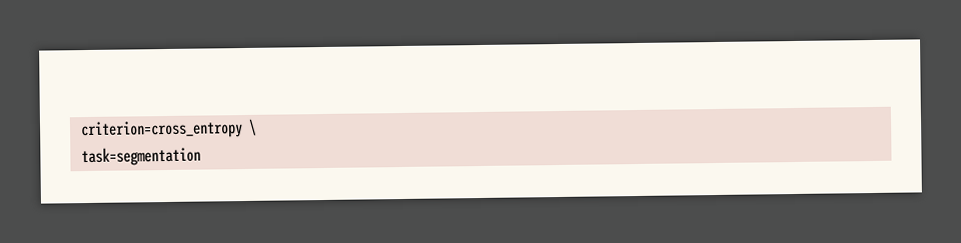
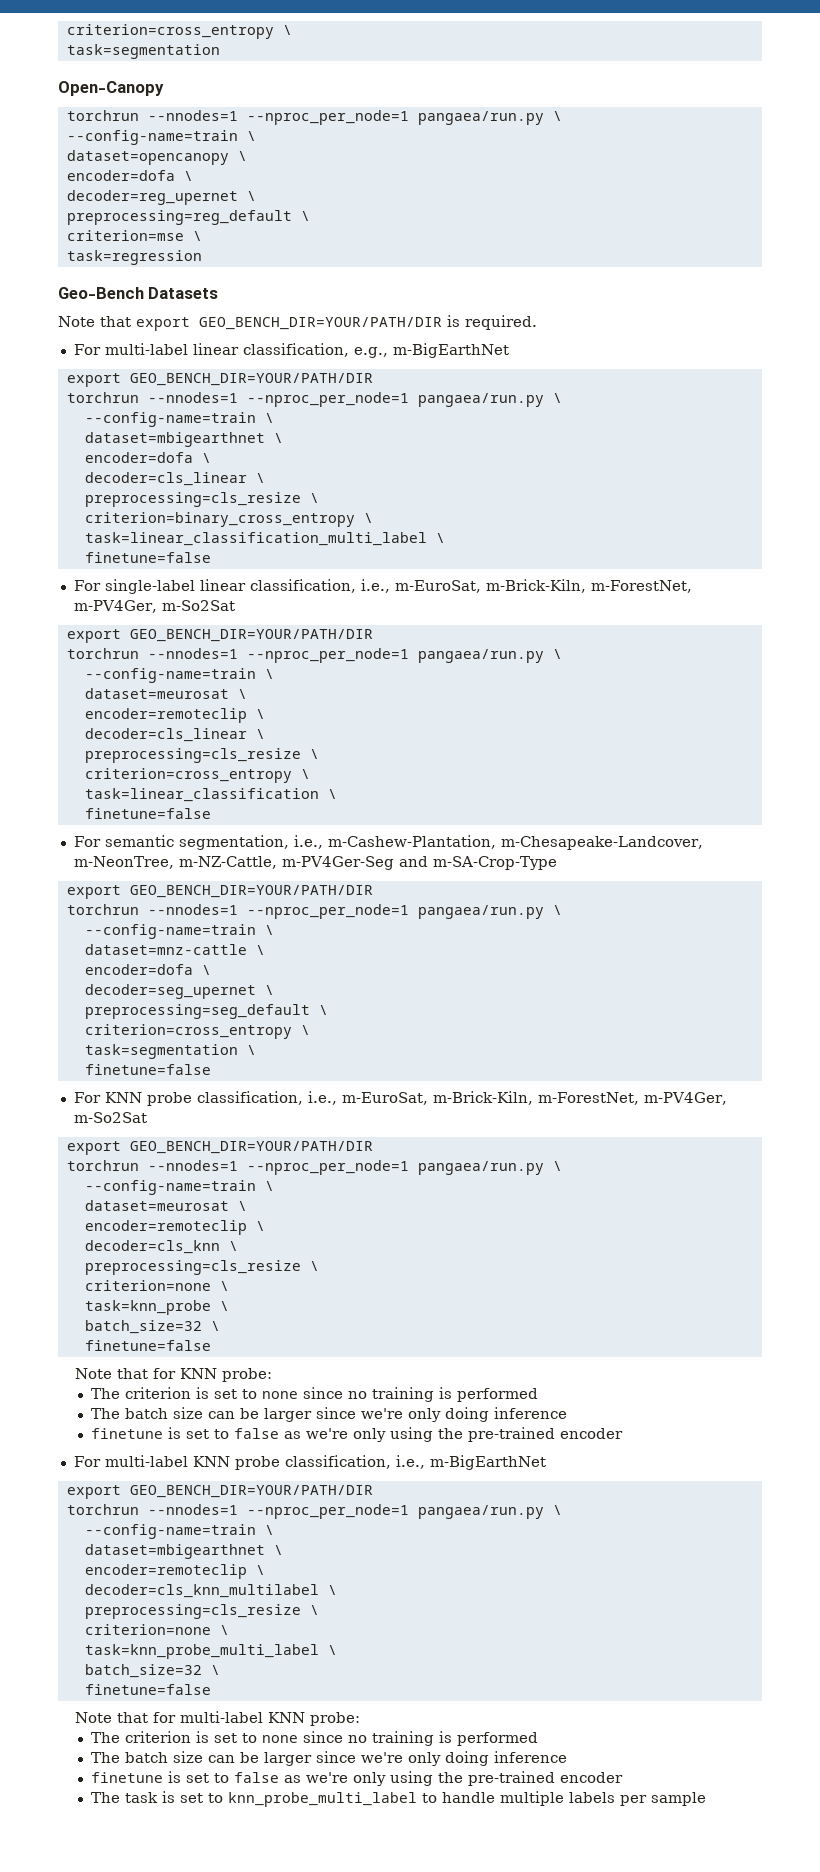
[79,118,257,140] [80,146,201,167] criterion=cross_entropy \ // task=segmentation -> [66,24,292,39] [66,44,220,59] [58,81,164,96] [66,110,562,125] [66,130,256,145] [66,150,247,165] [66,170,193,181] [66,190,256,205] [66,210,310,225] [66,230,202,241] [66,250,202,265] [58,287,219,299] [58,315,537,331] [73,343,509,358] [66,373,373,387] [66,392,562,407] [84,412,274,427] [84,432,283,447] [84,452,211,463] [84,472,265,486] [84,492,319,507] [84,512,373,527] [84,532,445,546] [84,552,211,563] [73,579,692,594] [73,600,235,613] [66,629,373,643] [66,648,562,663] [84,668,274,683] [84,688,247,699] [84,708,265,723] [84,728,265,742] [84,748,319,763] [84,768,310,783] [84,788,337,802] [84,808,211,819] [73,835,703,850] [73,856,557,870] [66,885,373,899] [66,904,562,919] [84,924,274,939] [84,944,265,955] [84,964,211,975] [84,984,274,999] [84,1004,328,1019] [84,1024,310,1039] [84,1044,256,1059] [84,1064,211,1075] [73,1091,727,1106] [73,1112,147,1123] [66,1141,373,1155] [66,1160,562,1175] [84,1180,274,1195] [84,1200,247,1211] [84,1220,265,1235] [84,1240,238,1254] [84,1260,319,1275] [84,1280,229,1291] [84,1300,229,1315] [84,1320,220,1334] [84,1340,211,1351] [75,1368,273,1382] [91,1387,539,1402] [91,1407,568,1422] [91,1427,624,1442] [73,1455,546,1470] [66,1485,373,1499] [66,1504,562,1519] [84,1524,274,1539] [84,1544,283,1559] [84,1564,265,1579] [84,1584,337,1598] [84,1604,319,1619] [84,1624,229,1635] [84,1644,337,1659] [84,1664,220,1678] [84,1684,211,1695] [75,1711,361,1726] [91,1731,539,1746] [91,1751,568,1766] [91,1771,624,1786] [91,1791,707,1807] criterion=cross_entropy \ // task=segmentation // Open-Canopy // torchrun --nnodes=1 --nproc_per_node=1 pangaea/run.py \ // --config-name=train \ // dataset=opencanopy \ // encoder=dofa \ // decoder=reg_upernet \ // preprocessing=reg_default \ // criterion=mse \ // task=regression // Geo-Bench Datasets // Note that export GEO_BENCH_DIR=YOUR/PATH/DIR is required. // For multi-label linear classification, e.g., m-BigEarthNet // export GEO_BENCH_DIR=YOUR/PATH/DIR // torchrun --nnodes=1 --nproc_per_node=1 pangaea/run.py \ // --config-name=train \ // dataset=mbigearthnet \ // encoder=dofa \ // decoder=cls_linear \ // preprocessing=cls_resize \ // criterion=binary_cross_entropy \ // task=linear_classification_multi_label \ // finetune=false // For single-label linear classification, i.e., m-EuroSat, m-Brick-Kiln, m-ForestNet, m-PV4Ger, m-So2Sat // export GEO_BENCH_DIR=YOUR/PATH/DIR // torchrun --nnodes=1 --nproc_per_node=1 pangaea/run.py \ // --config-name=train \ // dataset=meurosat \ // encoder=remoteclip \ // decoder=cls_linear \ // preprocessing=cls_resize \ // criterion=cross_entropy \ // task=linear_classification \ // finetune=false // For semantic segmentation, i.e., m-Cashew-Plantation, m-Chesapeake-Landcover, m-NeonTree, m-NZ-Cattle, m-PV4Ger-Seg and m-SA-Crop-Type // export GEO_BENCH_DIR=YOUR/PATH/DIR // torchrun --nnodes=1 --nproc_per_node=1 pangaea/run.py \ // --config-name=train \ // dataset=mnz-cattle \ // encoder=dofa \ // decoder=seg_upernet \ // preprocessing=seg_default \ // criterion=cross_entropy \ // task=segmentation \ // finetune=false // For KNN probe classification, i.e., m-EuroSat, m-Brick-Kiln, m-ForestNet, m-PV4Ger, m-So2Sat // export GEO_BENCH_DIR=YOUR/PATH/DIR // torchrun --nnodes=1 --nproc_per_node=1 pangaea/run.py \ // --config-name=train \ // dataset=meurosat \ // encoder=remoteclip \ // decoder=cls_knn \ // preprocessing=cls_resize \ // criterion=none \ // task=knn_probe \ // batch_size=32 \ // finetune=false // Note that for KNN probe: // The criterion is set to none since no training is performed // The batch size can be larger since we're only doing inference // finetune is set to false as we're only using the pre-trained encoder // For multi-label KNN probe classification, i.e., m-BigEarthNet // export GEO_BENCH_DIR=YOUR/PATH/DIR // torchrun --nnodes=1 --nproc_per_node=1 pangaea/run.py \ // --config-name=train \ // dataset=mbigearthnet \ // encoder=remoteclip \ // decoder=cls_knn_multilabel \ // preprocessing=cls_resize \ // criterion=none \ // task=knn_probe_multi_label \ // batch_size=32 \ // finetune=false // Note that for multi-label KNN probe: // The criterion is set to none since no training is performed // The batch size can be larger since we're only doing inference // finetune is set to false as we're only using the pre-trained encoder // The task is set to knn_probe_multi_label to handle multiple labels per sample

